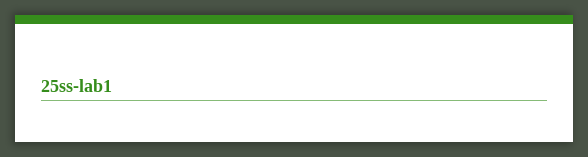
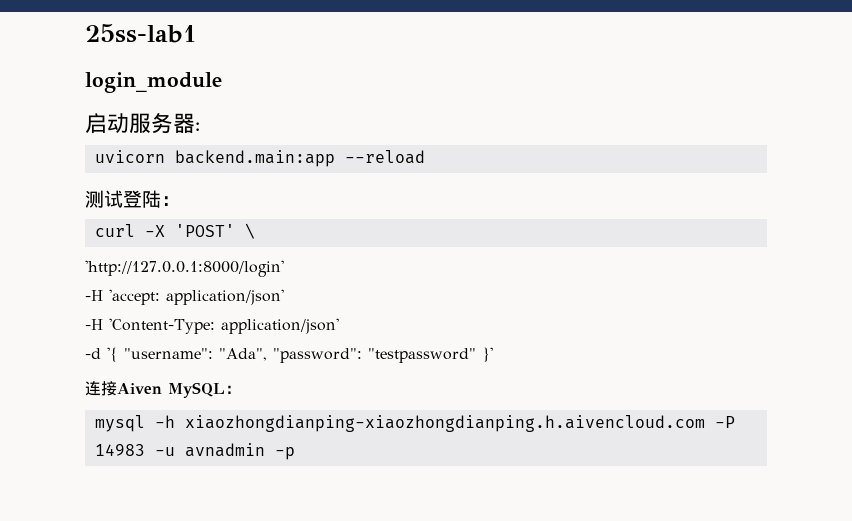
(112, 85) none -> [85,72,222,93] [85,113,200,134] [94,150,425,167] [85,190,180,208] [94,223,255,239] [85,260,284,277] [85,289,284,305] [85,318,339,334] [85,347,493,363] [85,381,241,398] [94,415,735,432] [94,443,295,460] // login_module // 启动服务器: // uvicorn backend.main:app --reload // 测试登陆： // curl -X 'POST' \ // 'http://127.0.0.1:8000/login' // -H 'accept: application/json' // -H 'Content-Type: application/json' // -d '{ "username": "Ada", "password": "testpassword" }' // 连接Aiven MySQL： // mysql -h xiaozhongdianping-xiaozhongdianping.h.aivencloud.com -P 14983 -u avnadmin -p

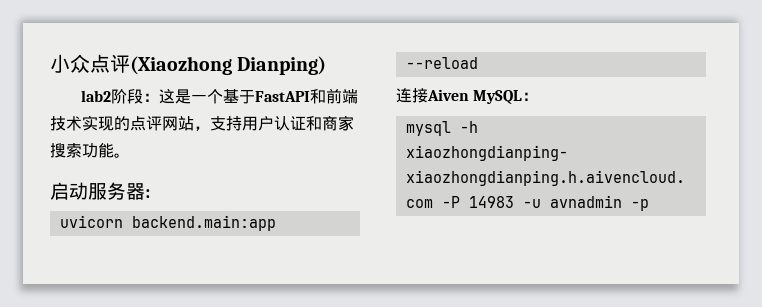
[85,24,196,43] [85,72,222,93] 25ss-lab1 // login_module -> [50,54,327,75] [80,88,358,104] [50,115,354,131] [50,143,130,158] 小众点评(Xiaozhong Dianping) // lab2阶段：这是一个基于FastAPI和前端技术实现的点评网站，支持用户认证和商家搜索功能。
[85,190,180,208] [94,223,255,239] [85,260,284,277] [85,289,284,305] [85,318,339,334] [85,347,493,363] // 测试登陆： // curl -X 'POST' \ // 'http://127.0.0.1:8000/login' // -H 'accept: application/json' // -H 'Content-Type: application/json' // -d '{ "username": "Ada", "password": "testpassword" }' -> (478, 63) none

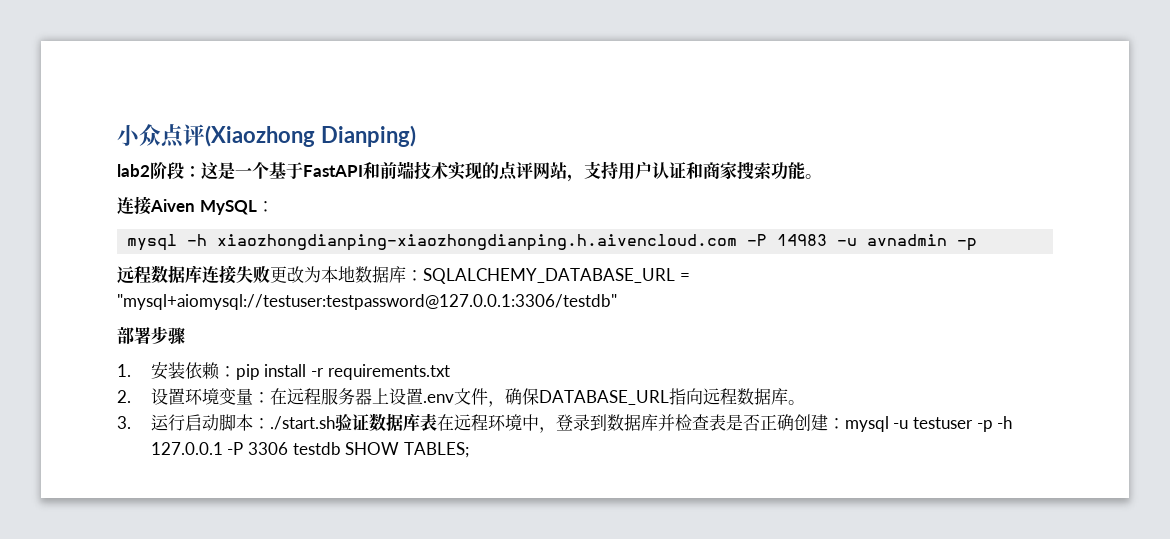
[50,182,150,200] [59,215,276,231] [405,57,478,69] // 启动服务器: // uvicorn backend.main:app --reload -> (822, 176) none
(649, 205) none -> [117,265,690,284] [117,294,617,310] [117,326,185,344] [117,362,450,380] [117,388,805,407] [117,413,1013,433] [150,442,469,458] // 远程数据库连接失败更改为本地数据库：SQLALCHEMY_DATABASE_URL = "mysql+aiomysql://testuser:testpassword@127.0.0.1:3306/testdb" // 部署步骤 // 1.安装依赖：pip install -r requirements.txt // 2.设置环境变量：在远程服务器上设置.env文件，确保DATABASE_URL指向远程数据库。 // 3.运行启动脚本：./start.sh验证数据库表在远程环境中，登录到数据库并检查表是否正确创建：mysql -u testuser -p -h 127.0.0.1 -P 3306 testdb SHOW TABLES;

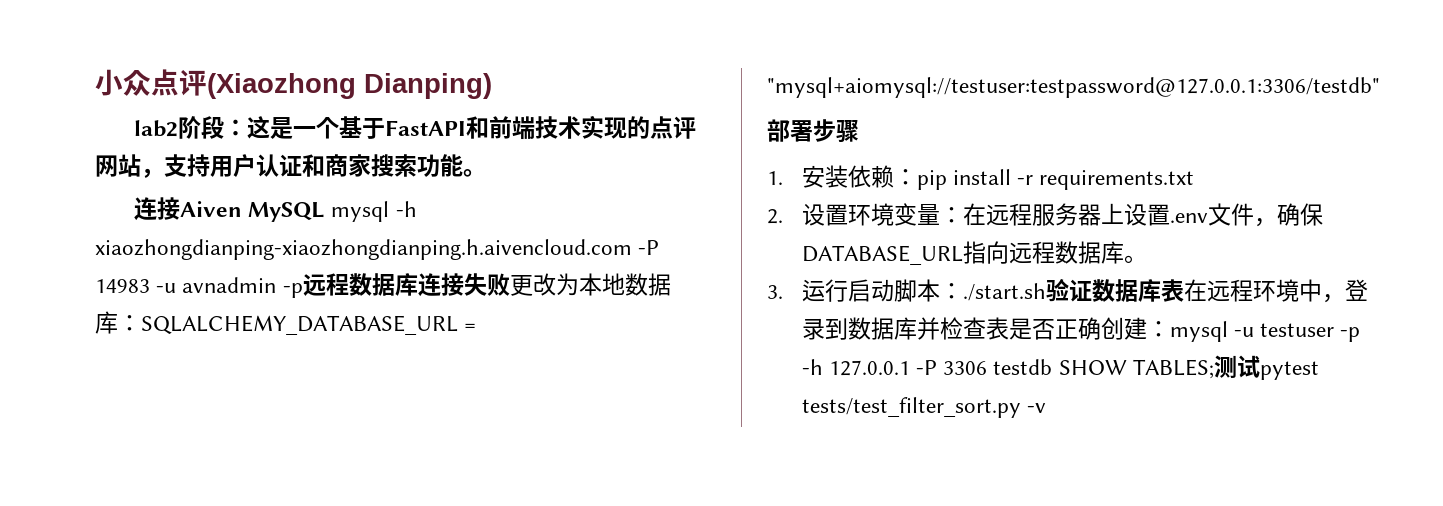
[256,201,274,212] ： // -> (326, 212) none
(978, 244) // -> (303, 290) none
(469, 450) none -> [1213,355,1319,380] [801,397,1046,418] 测试pytest tests/test_filter_sort.py -v

